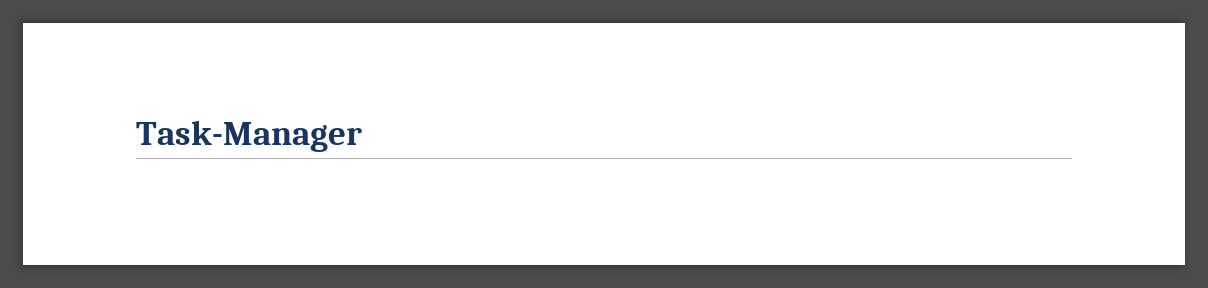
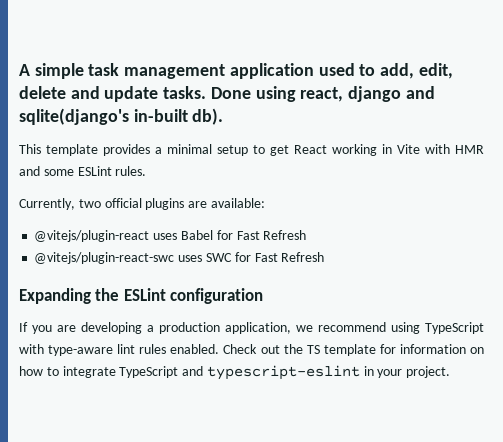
[136,120,362,152] Task-Manager -> [19,63,453,79] [19,86,435,102] [19,108,224,125] [19,144,484,156] [19,166,147,176] [19,198,265,210] [34,230,307,242] [34,252,325,264] [19,288,264,304] [19,322,484,334] [19,344,484,356] [19,365,451,380] A simple task management application used to add, edit, delete and update tasks. Done using react, django and sqlite(django's in-built db). // This template provides a minimal setup to get React working in Vite with HMR and some ESLint rules. // Currently, two official plugins are available: // @vitejs/plugin-react uses Babel for Fast Refresh // @vitejs/plugin-react-swc uses SWC for Fast Refresh // Expanding the ESLint configuration // If you are developing a production application, we recommend using TypeScript with type-aware lint rules enabled. Check out the TS template for information on how to integrate TypeScript and typescript-eslint in your project.

